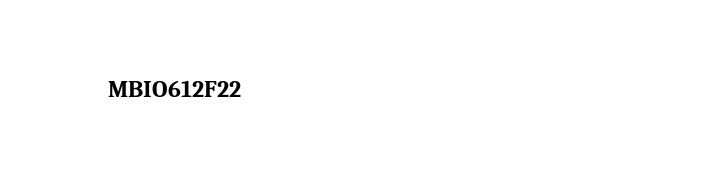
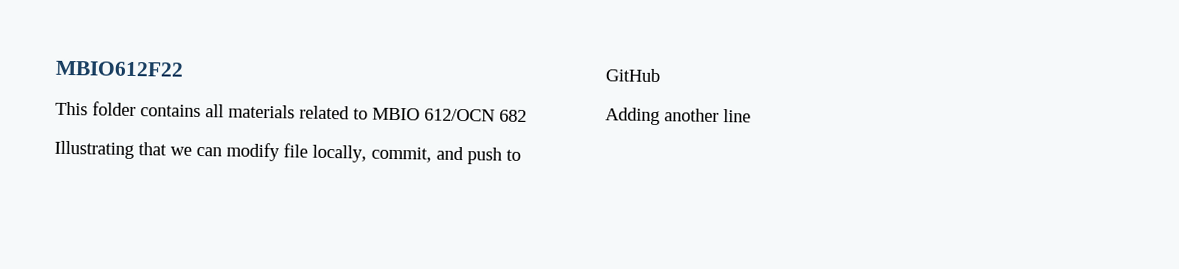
(241, 88) none -> [55,101,527,123] [54,140,521,165] [605,68,661,83] [605,107,751,126] // This folder contains all materials related to MBIO 612/OCN 682 // Illustrating that we can modify file locally, commit, and push to GitHub // Adding another line

